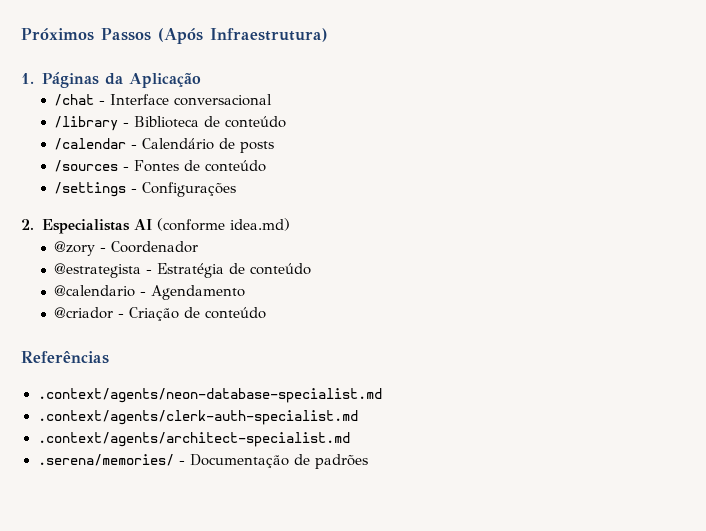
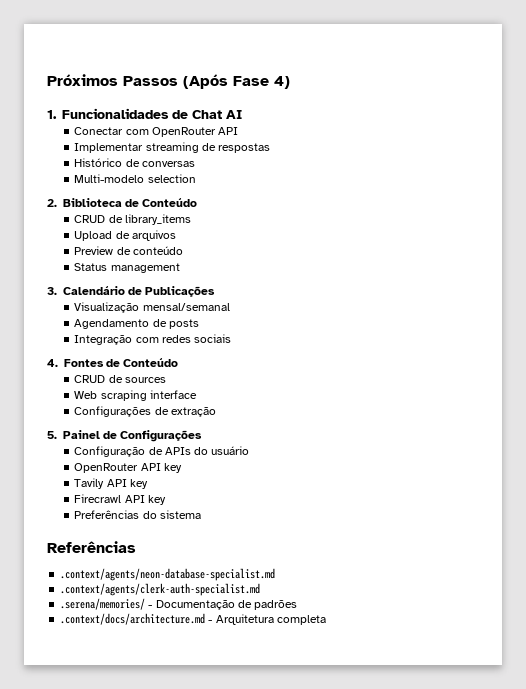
[210,28,328,42] Infraestrutura) -> [233,76,290,89] Fase 4)
[41,72,201,88] [54,94,273,106] [54,116,287,131] [54,138,275,153] [54,160,267,172] [54,182,237,197] [21,218,290,234] [54,241,199,256] [54,263,312,278] [54,285,246,300] [54,307,267,321] Páginas da Aplicação // /chat - Interface conversacional // /library - Biblioteca de conteúdo // /calendar - Calendário de posts // /sources - Fontes de conteúdo // /settings - Configurações // 2. Especialistas AI (conforme idea.md) // @zory - Coordenador // @estrategista - Estratégia de conteúdo // @calendario - Agendamento // @criador - Criação de conteúdo -> [62,108,242,119] [74,127,239,137] [74,142,271,153] [74,158,195,167] [74,174,196,183] [47,198,198,207] [74,214,191,225] [74,230,176,241] [74,246,183,255] [74,263,180,273] [47,286,216,297] [74,302,230,313] [74,319,199,329] [74,334,232,345] [47,358,179,367] [74,375,166,383] [74,390,197,401] [74,406,216,417] [47,430,203,442] [74,446,250,457] [74,463,182,473] [74,478,148,489] [74,494,166,505] [74,510,201,519] Funcionalidades de Chat AI // Conectar com OpenRouter API // Implementar streaming de respostas // Histórico de conversas // Multi-modelo selection // 2. Biblioteca de Conteúdo // CRUD de library_items // Upload de arquivos // Preview de conteúdo // Status management // 3. Calendário de Publicações // Visualização mensal/semanal // Agendamento de posts // Integração com redes sociais // 4. Fontes de Conteúdo // CRUD de sources // Web scraping interface // Configurações de extração // 5. Painel de Configurações // Configuração de APIs do usuário // OpenRouter API key // Tavily API key // Firecrawl API key // Preferências do sistema
[37,432,350,447] // .context/agents/architect-specialist.md -> (261, 589) none
(368, 461) none -> [60,613,326,625] // .context/docs/architecture.md - Arquitetura completa

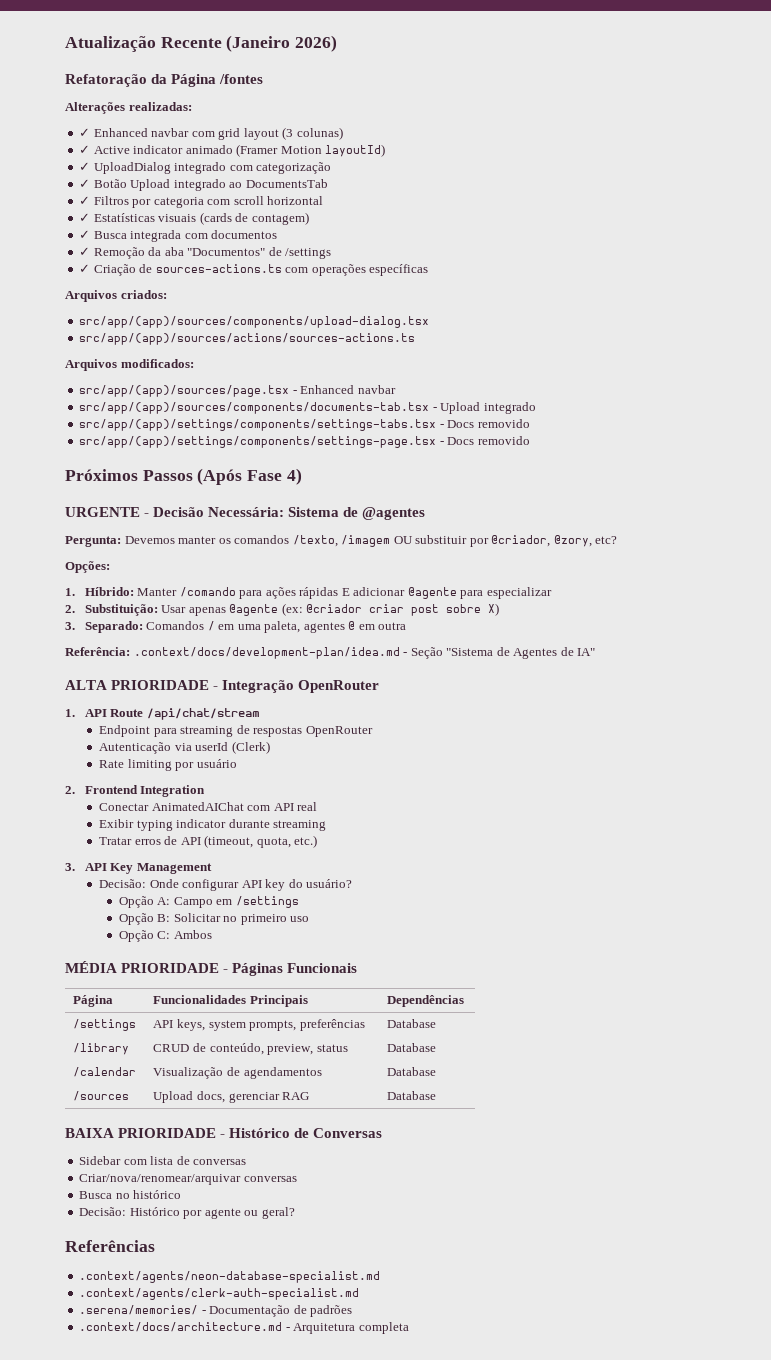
(47, 80) none -> [65,35,338,52] [65,74,264,87] [65,102,192,114] [79,127,343,140] [79,144,386,157] [79,162,332,174] [79,179,328,191] [79,196,324,208] [79,212,309,225] [79,230,278,242] [79,247,332,259] [79,264,429,276] [65,290,167,302] [79,316,430,328] [79,333,416,345] [65,359,194,371] [79,385,396,397] [79,402,536,414] [79,419,530,431] [79,436,530,448] Atualização Recente (Janeiro 2026) // Refatoração da Página /fontes // Alterações realizadas: // ✓ Enhanced navbar com grid layout (3 colunas) // ✓ Active indicator animado (Framer Motion layoutId) // ✓ UploadDialog integrado com categorização // ✓ Botão Upload integrado ao DocumentsTab // ✓ Filtros por categoria com scroll horizontal // ✓ Estatísticas visuais (cards de contagem) // ✓ Busca integrada com documentos // ✓ Remoção da aba "Documentos" de /settings // ✓ Criação de sources-actions.ts com operações específicas // Arquivos criados: // src/app/(app)/sources/components/upload-dialog.tsx // src/app/(app)/sources/actions/sources-actions.ts // Arquivos modificados: // src/app/(app)/sources/page.tsx - Enhanced navbar // src/app/(app)/sources/components/documents-tab.tsx - Upload integrado // src/app/(app)/settings/components/settings-tabs.tsx - Docs removido // src/app/(app)/settings/components/settings-page.tsx - Docs removido //
[47,108,242,119] [74,127,239,137] [74,143,144,153] 1. Funcionalidades de Chat AI // Conectar com OpenRouter API // Implementar -> [65,507,426,520] [65,535,618,547] [65,561,110,573] [65,587,552,599] [65,603,500,616] [65,621,407,633] [65,647,596,659] [65,680,380,693] [65,708,260,720] [99,725,177,737] URGENTE - Decisão Necessária: Sistema de @agentes // Pergunta: Devemos manter os comandos /texto, /imagem OU substituir por @criador, @zory, etc? // Opções: // 1. Híbrido: Manter /comando para ações rápidas E adicionar @agente para especializar // 2. Substituição: Usar apenas @agente (ex: @criador criar post sobre X) // 3. Separado: Comandos / em uma paleta, agentes @ em outra // Referência: .context/docs/development-plan/idea.md - Seção "Sistema de Agentes de IA" // ALTA PRIORIDADE - Integração OpenRouter // 1. API Route /api/chat/stream // Endpoint para
[74,158,195,167] [74,174,196,183] [47,198,198,207] [74,214,191,225] [74,230,176,241] [74,246,183,255] [74,263,180,273] [47,286,216,297] [74,302,230,313] [74,319,199,329] [74,334,232,345] [47,358,179,367] [74,375,166,383] [74,390,197,401] [74,406,216,417] [47,430,203,442] [74,446,250,457] [74,463,182,473] [74,478,148,489] [74,494,166,505] [74,510,201,519] // Histórico de conversas // Multi-modelo selection // 2. Biblioteca de Conteúdo // CRUD de library_items // Upload de arquivos // Preview de conteúdo // Status management // 3. Calendário de Publicações // Visualização mensal/semanal // Agendamento de posts // Integração com redes sociais // 4. Fontes de Conteúdo // CRUD de sources // Web scraping interface // Configurações de extração // 5. Painel de Configurações // Configuração de APIs do usuário // OpenRouter API key // Tavily API key // Firecrawl API key // Preferências do sistema -> [305,726,373,737] [99,741,270,754] [99,759,237,771] [65,785,206,797] [99,802,318,811] [99,819,327,831] [99,835,318,848] [65,863,212,874] [99,879,353,891] [118,896,299,908] [118,913,310,925] [118,930,212,942] [65,961,358,976] [73,995,114,1007] [153,995,308,1007] [387,995,465,1007] [73,1019,137,1031] [153,1019,365,1031] [387,1019,437,1028] [73,1043,130,1055] [153,1043,348,1055] [387,1043,437,1052] [73,1067,137,1077] [153,1067,322,1079] [387,1067,437,1076] [73,1091,130,1101] [153,1091,310,1103] [387,1091,437,1100] [65,1128,383,1138] [79,1156,247,1165] [79,1174,297,1185] [79,1190,182,1199] [79,1207,295,1219] OpenRouter // Autenticação via userId (Clerk) // Rate limiting por usuário // 2. Frontend Integration // Conectar AnimatedAIChat com API real // Exibir typing indicator durante streaming // Tratar erros de API (timeout, quota, etc.) // 3. API Key Management // Decisão: Onde configurar API key do usuário? // Opção A: Campo em /settings // Opção B: Solicitar no primeiro uso // Opção C: Ambos // MÉDIA PRIORIDADE - Páginas Funcionais // Página | Funcionalidades Principais | Dependências // /settings | API keys, system prompts, preferências | Database // /library | CRUD de conteúdo, preview, status | Database // /calendar | Visualização de agendamentos | Database // /sources | Upload docs, gerenciar RAG | Database // BAIXA PRIORIDADE - Histórico de Conversas // Sidebar com lista de conversas // Criar/nova/renomear/arquivar conversas // Busca no histórico // Decisão: Histórico por agente ou geral?

